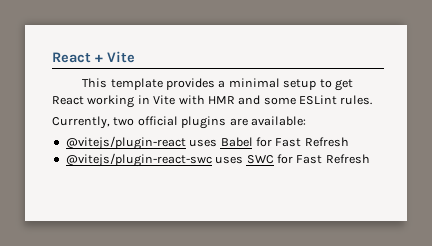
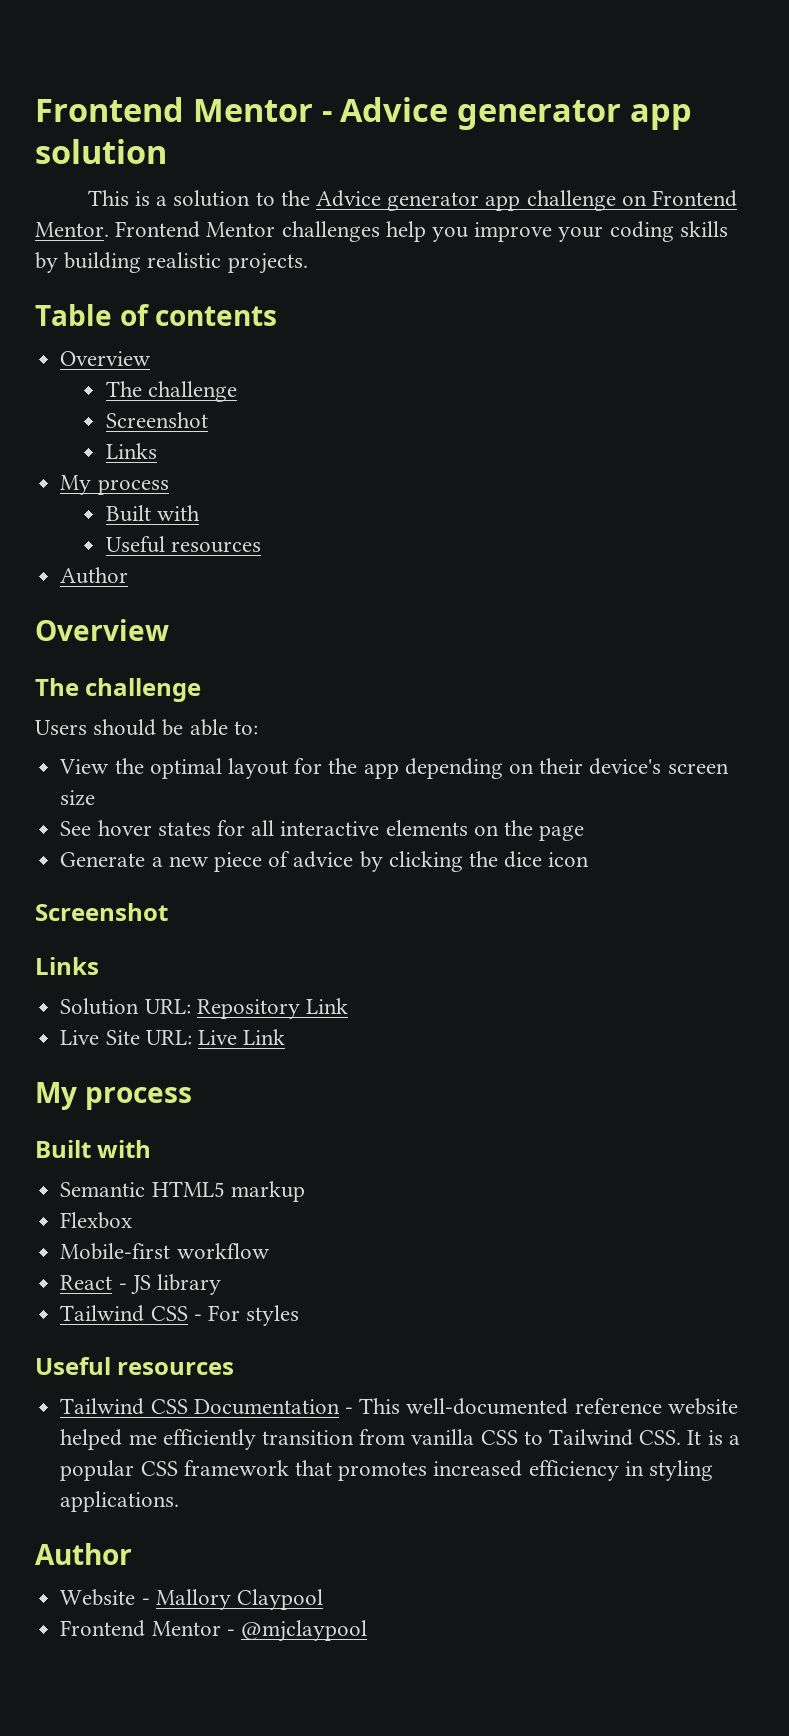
[52,51,135,63] [82,78,353,91] [52,95,373,108] [52,116,306,129] [65,136,349,150] [65,153,370,167] React + Vite // This template provides a minimal setup to get React working in Vite with HMR and some ESLint rules. // Currently, two official plugins are available: // @vitejs/plugin-react uses Babel for Fast Refresh // @vitejs/plugin-react-swc uses SWC for Fast Refresh -> [35,97,692,130] [35,139,167,164] [87,190,738,211] [35,221,728,242] [35,252,308,274] [35,304,278,326] [60,351,152,366] [106,381,238,402] [106,412,209,428] [106,443,158,459] [60,475,169,495] [106,505,201,522] [106,536,262,553] [60,567,129,584] [35,619,169,641] [35,678,202,702] [35,719,258,736] [59,758,729,779] [60,790,96,806] [60,820,585,841] [60,851,590,872] [35,903,168,921] [35,957,99,975] [60,998,348,1019] [60,1029,286,1045] [35,1082,192,1110] [35,1140,152,1158] [60,1181,305,1202] [60,1212,133,1229] [60,1243,270,1260] [60,1274,221,1295] [60,1305,300,1326] [35,1357,235,1375] [60,1398,738,1415] [60,1429,740,1450] [60,1460,713,1481] [60,1491,180,1512] [35,1543,132,1565] [60,1589,323,1610] [60,1620,367,1642] Frontend Mentor - Advice generator app solution // This is a solution to the Advice generator app challenge on Frontend Mentor. Frontend Mentor challenges help you improve your coding skills by building realistic projects. // Table of contents // Overview // The challenge // Screenshot // Links // My process // Built with // Useful resources // Author // Overview // The challenge // Users should be able to: // View the optimal layout for the app depending on their device's screen size // See hover states for all interactive elements on the page // Generate a new piece of advice by clicking the dice icon // Screenshot // Links // Solution URL: Repository Link // Live Site URL: Live Link // My process // Built with // Semantic HTML5 markup // Flexbox // Mobile-first workflow // React - JS library // Tailwind CSS - For styles // Useful resources // Tailwind CSS Documentation - This well-documented reference website helped me efficiently transition from vanilla CSS to Tailwind CSS. It is a popular CSS framework that promotes increased efficiency in styling applications. // Author // Website - Mallory Claypool // Frontend Mentor - @mjclaypool

